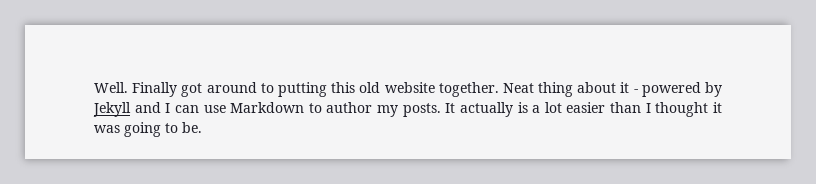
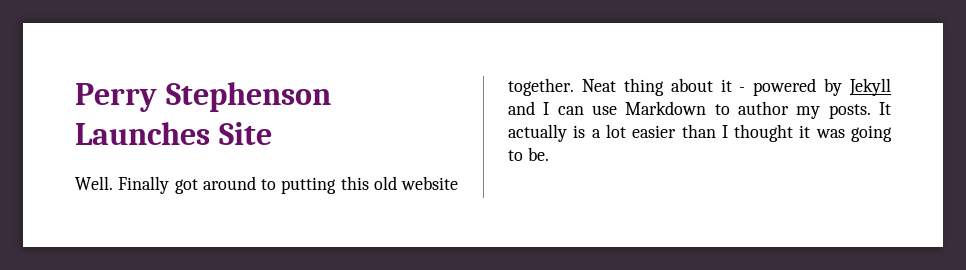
(94, 87) none -> [75,82,331,112] [75,122,272,145] Perry Stephenson Launches Site //

